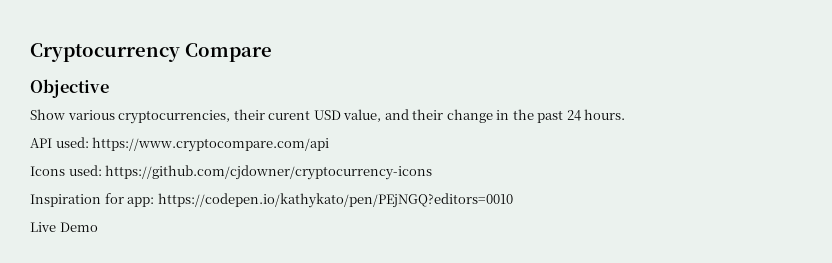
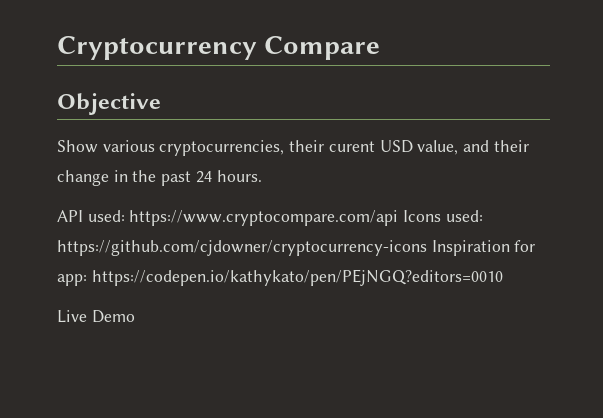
(330, 144) // -> (399, 218) none
(433, 172) // -> (427, 248) none

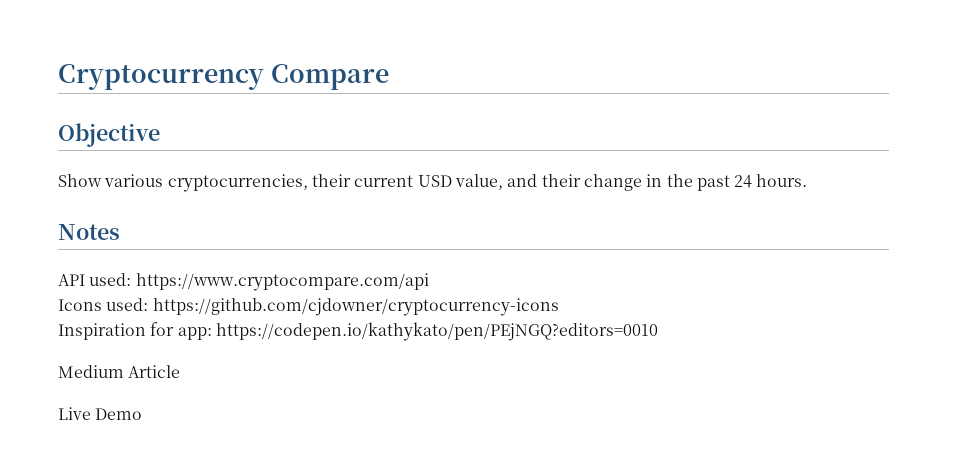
[328,141,375,152] curent -> [354,175,414,187] current
(262, 176) none -> [58,224,120,240] // Notes
(399, 218) none -> (429, 282) //
(427, 248) none -> (559, 307) //
(503, 277) none -> [58,365,181,378] // Medium Article

